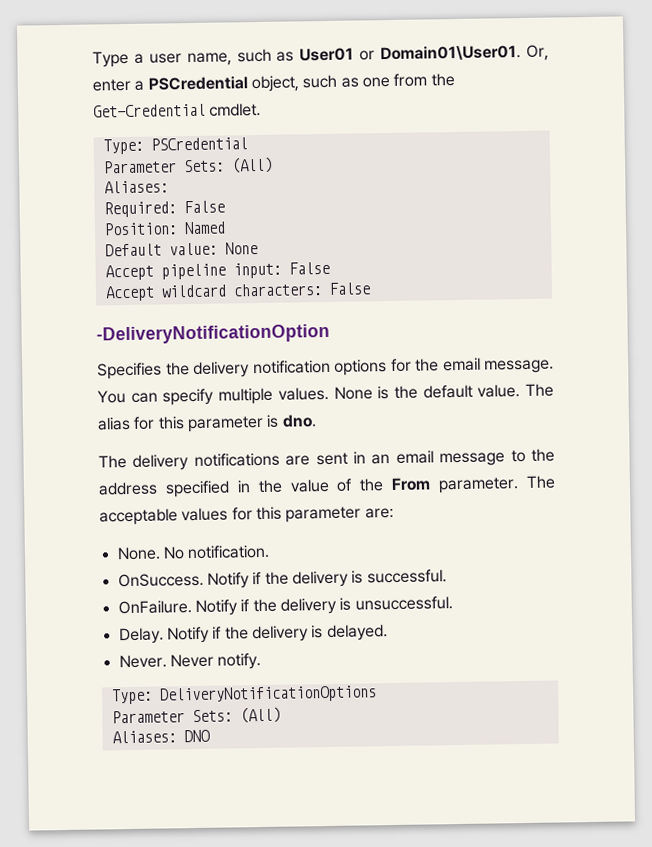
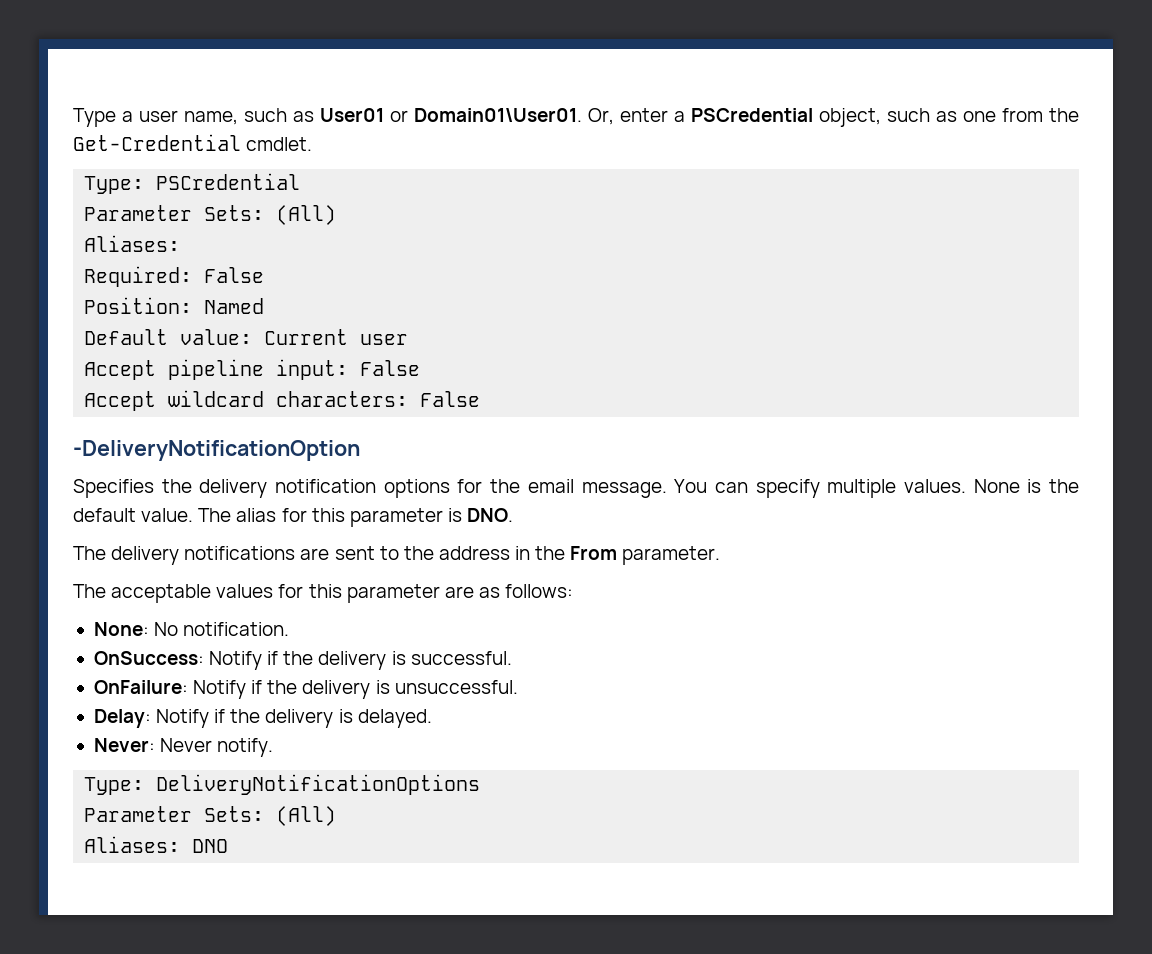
[168,242,258,256] value: None -> [180,329,409,345] value: Current user
[281,414,317,428] dno. -> [467,508,514,522] DNO.
[353,450,506,467] in an email message -> (375, 553) none
[164,480,230,498] specified -> (510, 553) none
[289,478,385,493] value of the -> (566, 553) none
(520, 485) none -> (721, 555) //
[364,507,394,519] [116,546,161,561] are: // None. -> [444,584,574,598] [93,622,149,636] are as follows: // None:
[117,572,204,588] OnSuccess. -> [93,651,204,665] OnSuccess:
[117,600,192,615] OnFailure. -> [93,680,188,694] OnFailure:
[118,627,164,645] Delay. -> [93,709,151,728] Delay:
[118,654,167,669] Never. -> [93,738,155,752] Never:

